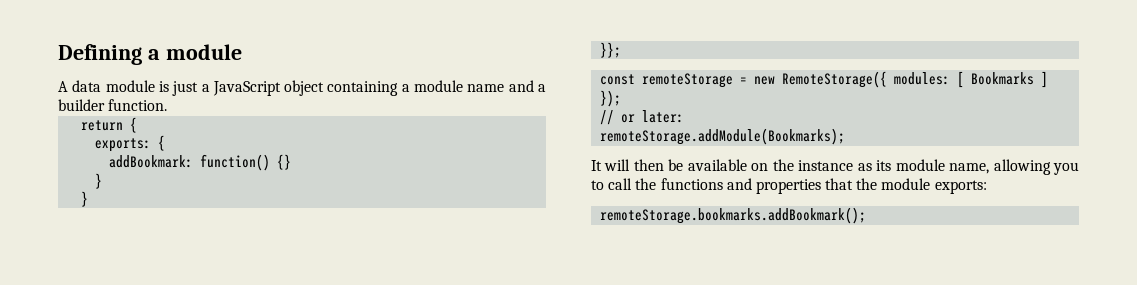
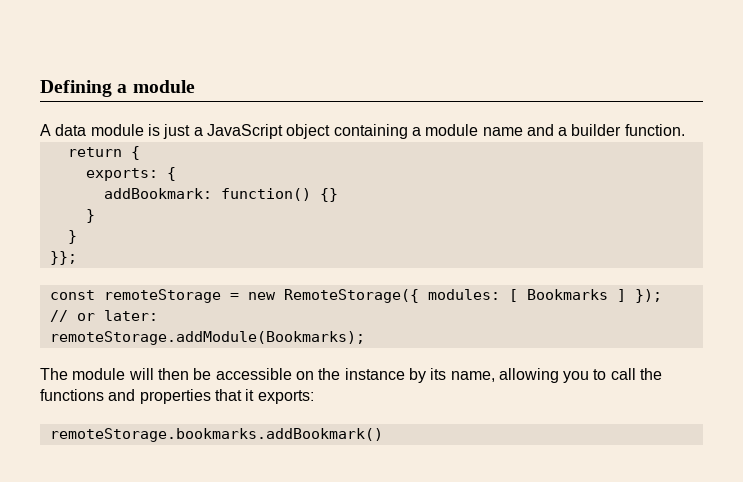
[591,160,602,171] It -> [40,368,126,380] The module
[687,159,747,171] available -> [215,368,292,380] accessible
[857,159,945,171] as its module -> [408,368,447,383] by its
[856,178,931,190] the module -> [245,389,255,401] it
[600,207,867,224] remoteStorage.bookmarks.addBookmark(); -> [49,428,383,442] remoteStorage.bookmarks.addBookmark()

